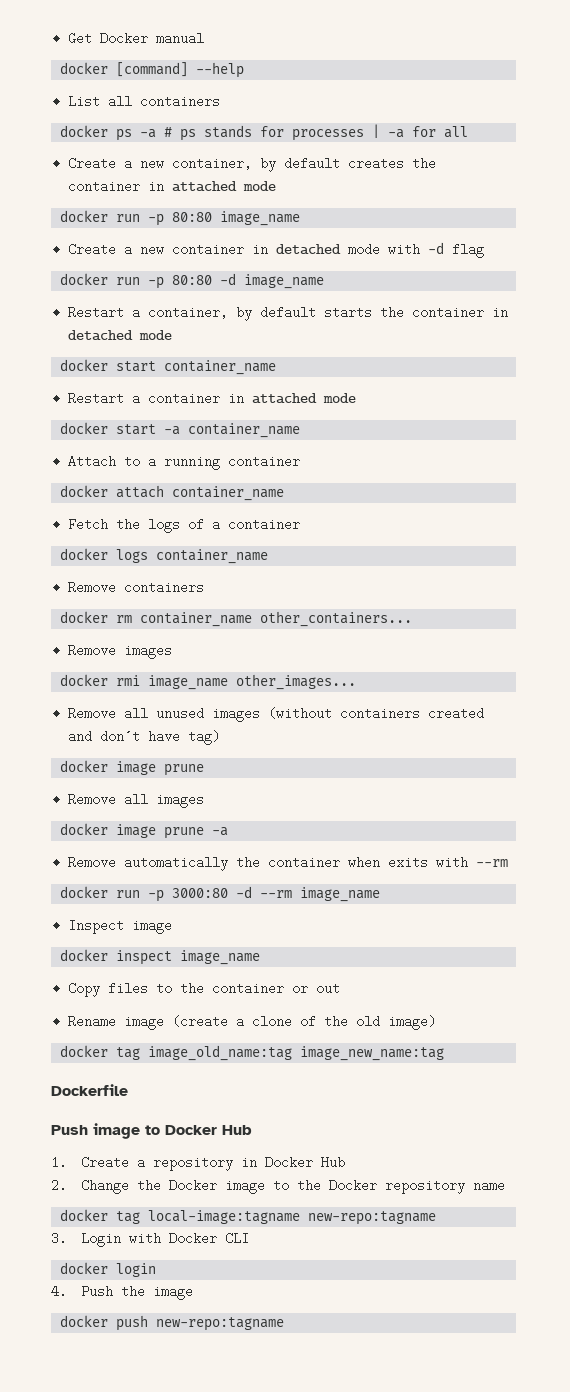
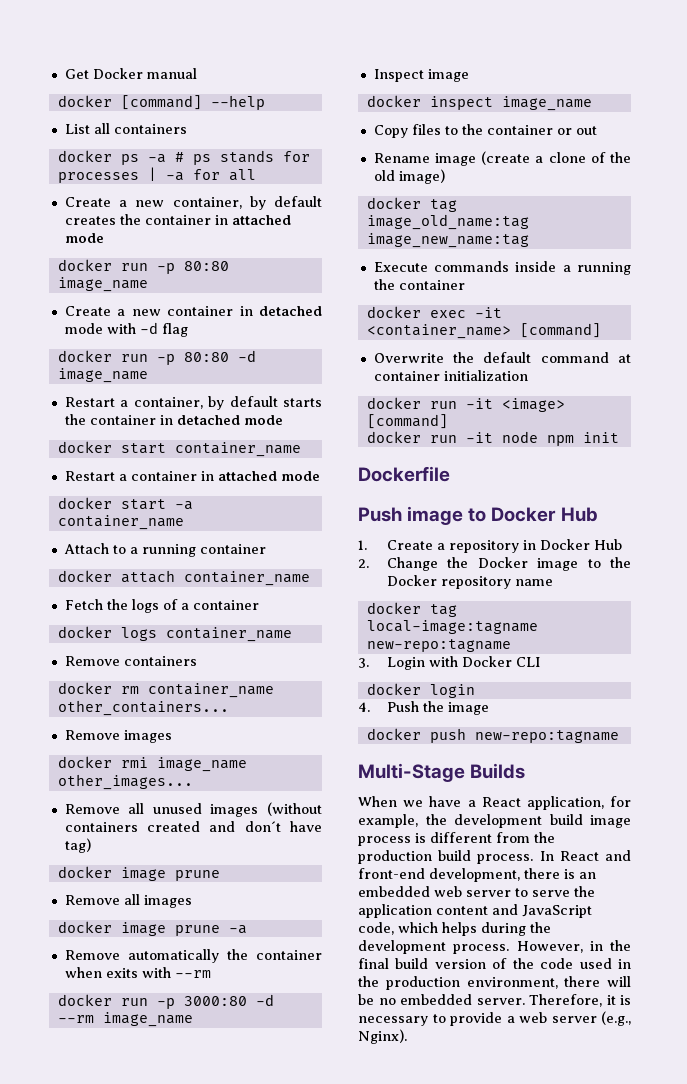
(445, 1053) none -> [373,261,631,275] [373,279,465,290] [366,306,502,318] [366,323,601,339] [373,352,631,363] [373,370,528,381] [366,397,565,412] [366,414,448,429] [366,431,619,446] // Execute commands inside a running the container // docker exec -it <container_name> [command] // Overwrite the default command at container initialization // docker run -it <image> [command] // docker run -it node npm init
(285, 1324) none -> [358,763,526,782] [358,796,631,810] [358,814,631,828] [358,832,555,846] [358,850,631,864] [358,868,596,882] [358,886,595,897] [358,904,592,918] [358,922,551,936] [358,940,631,954] [358,958,631,969] [358,976,631,990] [358,994,631,1007] [358,1011,631,1026] [358,1029,407,1044] // Multi-Stage Builds // When we have a React application, for example, the development build image process is different from the production build process. In React and front-end development, there is an embedded web server to serve the application content and JavaScript code, which helps during the development process. However, in the final build version of the code used in the production environment, there will be no embedded server. Therefore, it is necessary to provide a web server (e.g., Nginx).

